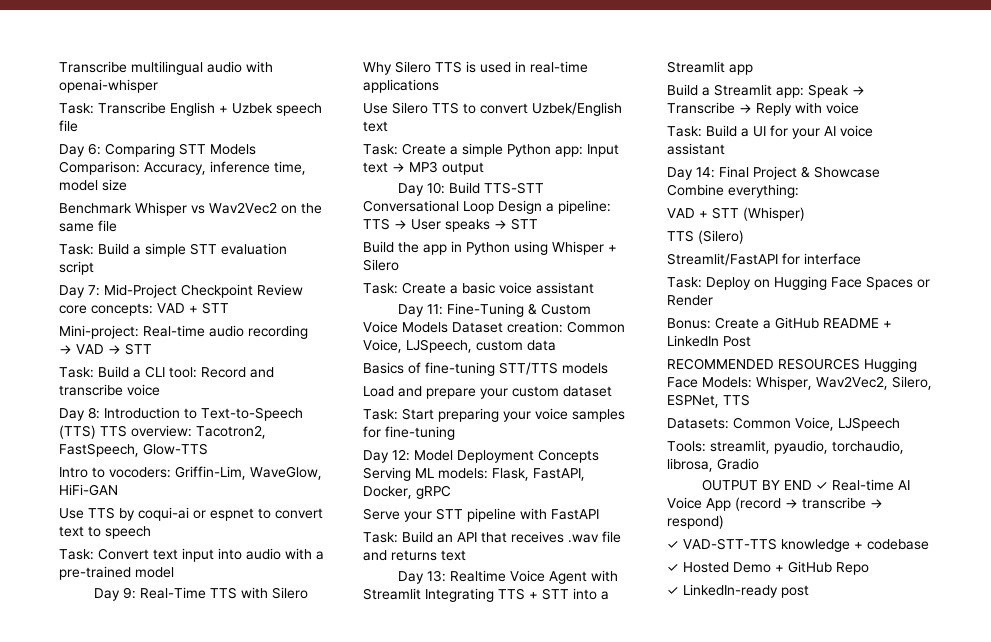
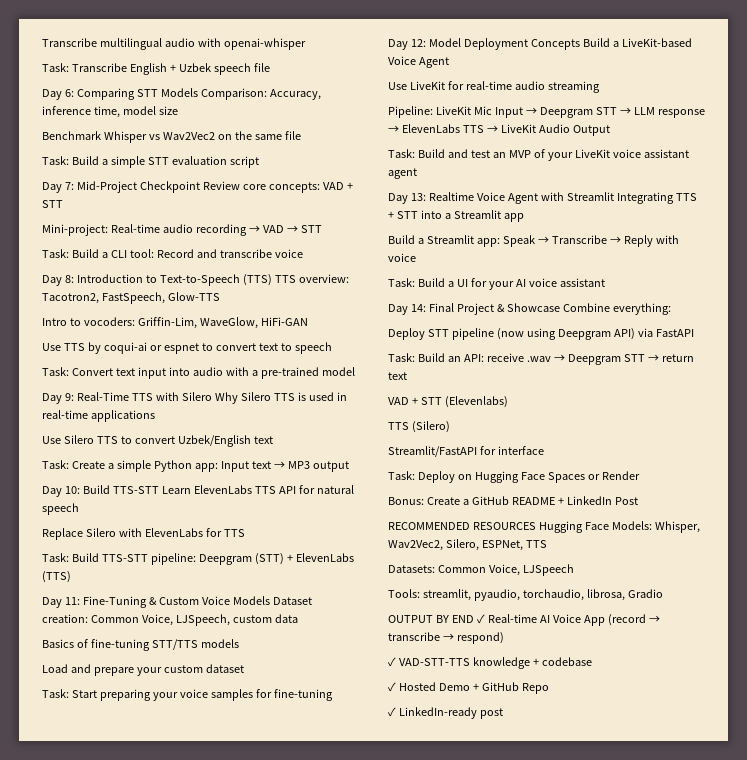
[363,200,611,214] [363,218,538,232] [363,241,617,255] [363,259,399,271] [363,282,594,294] Conversational Loop Design a pipeline: TTS → User speaks → STT // Build the app in Python using Whisper + Silero // Task: Create a basic voice assistant -> [161,485,354,494] [42,503,79,515] [42,528,245,540] [42,553,354,565] [42,571,71,583] Learn ElevenLabs TTS API for natural speech // Replace Silero with ElevenLabs for TTS // Task: Build TTS-STT pipeline: Deepgram (STT) + ElevenLabs (TTS)
[363,467,585,481] [363,485,451,499] [363,508,599,522] [363,531,621,543] [363,550,466,561] Serving ML models: Flask, FastAPI, Docker, gRPC // Serve your STT pipeline with FastAPI // Task: Build an API that receives .wav file and returns text -> [582,38,692,47] [388,56,449,68] [388,81,600,93] [388,106,705,118] [388,124,610,136] [388,149,689,161] [388,168,417,179] Build a LiveKit-based Voice Agent // Use LiveKit for real-time audio streaming // Pipeline: LiveKit Mic Input → Deepgram STT → LLM response → ElevenLabs TTS → LiveKit Audio Output // Task: Build and test an MVP of your LiveKit voice assistant agent
[667,207,805,221] // VAD + STT (Whisper) -> [388,328,694,340] [388,353,694,365] [388,372,407,380] [388,396,508,408] // Deploy STT pipeline (now using Deepgram API) via FastAPI // Task: Build an API: receive .wav → Deepgram STT → return text // VAD + STT (Elevenlabs)

